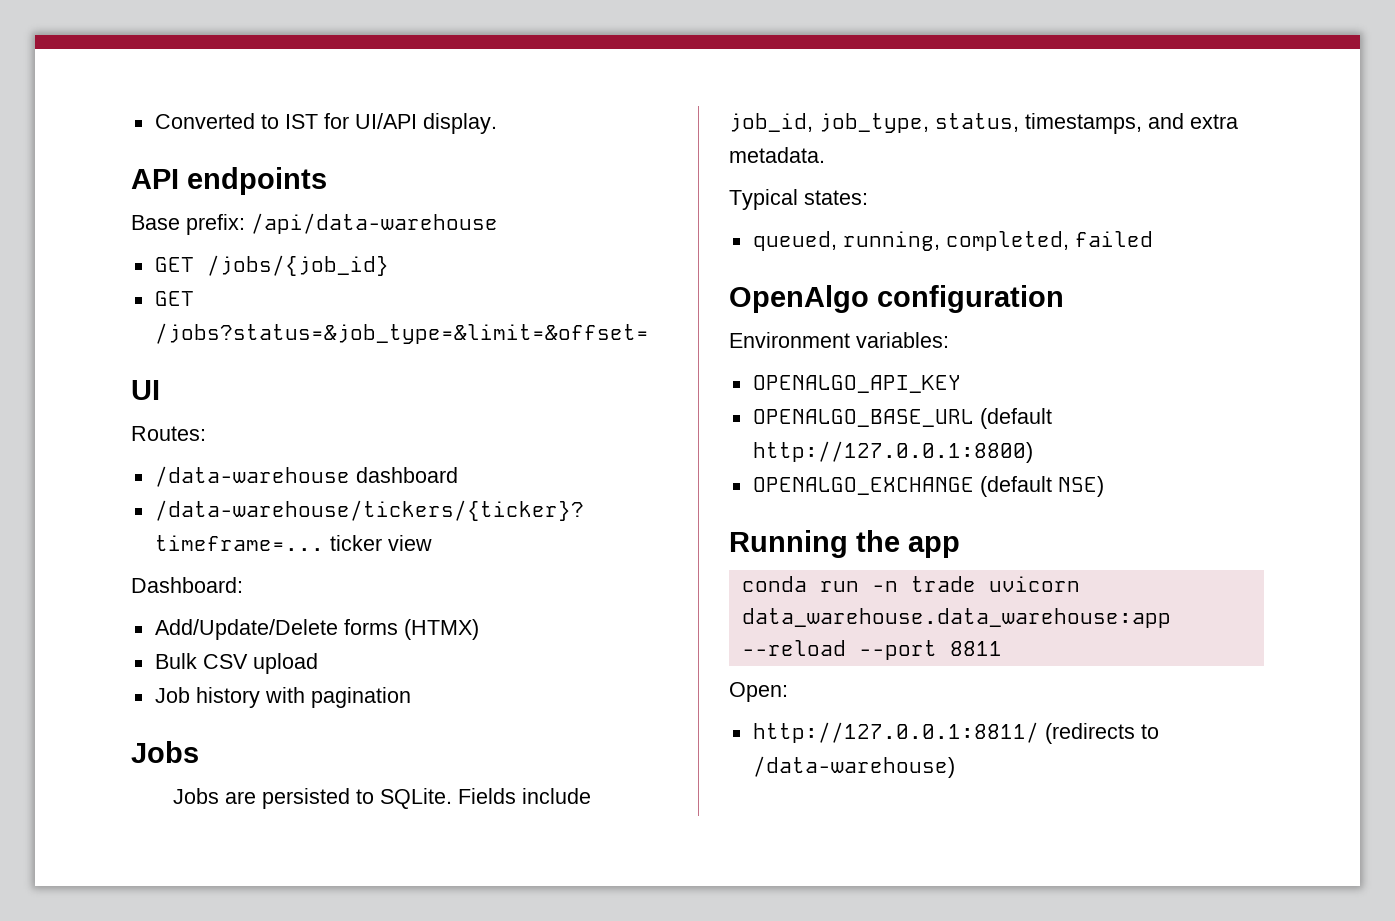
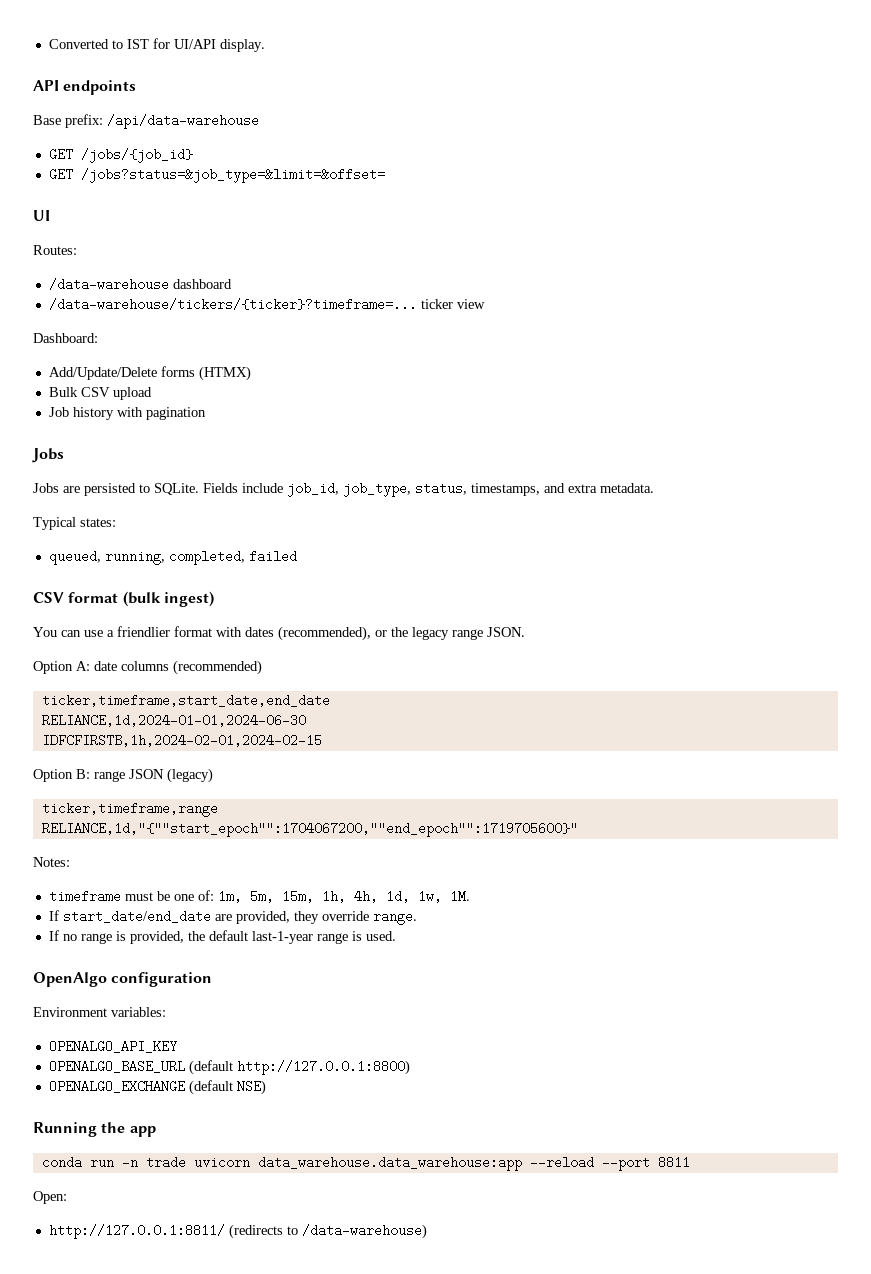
(1153, 239) none -> [33,591,214,607] [33,626,525,641] [33,660,262,675] [41,694,330,707] [41,714,306,727] [41,734,322,747] [33,768,213,783] [41,802,218,817] [41,822,578,837] [33,857,70,867] [48,890,470,903] [48,910,417,925] [48,930,396,944] // CSV format (bulk ingest) // You can use a friendlier format with dates (recommended), or the legacy range JSON. // Option A: date columns (recommended) // ticker,timeframe,start_date,end_date // RELIANCE,1d,2024-01-01,2024-06-30 // IDFCFIRSTB,1h,2024-02-01,2024-02-15 // Option B: range JSON (legacy) // ticker,timeframe,range // RELIANCE,1d,"{""start_epoch"":1704067200,""end_epoch"":1719705600}" // Notes: // timeframe must be one of: 1m, 5m, 15m, 1h, 4h, 1d, 1w, 1M. // If start_date/end_date are provided, they override range. // If no range is provided, the default last-1-year range is used.

